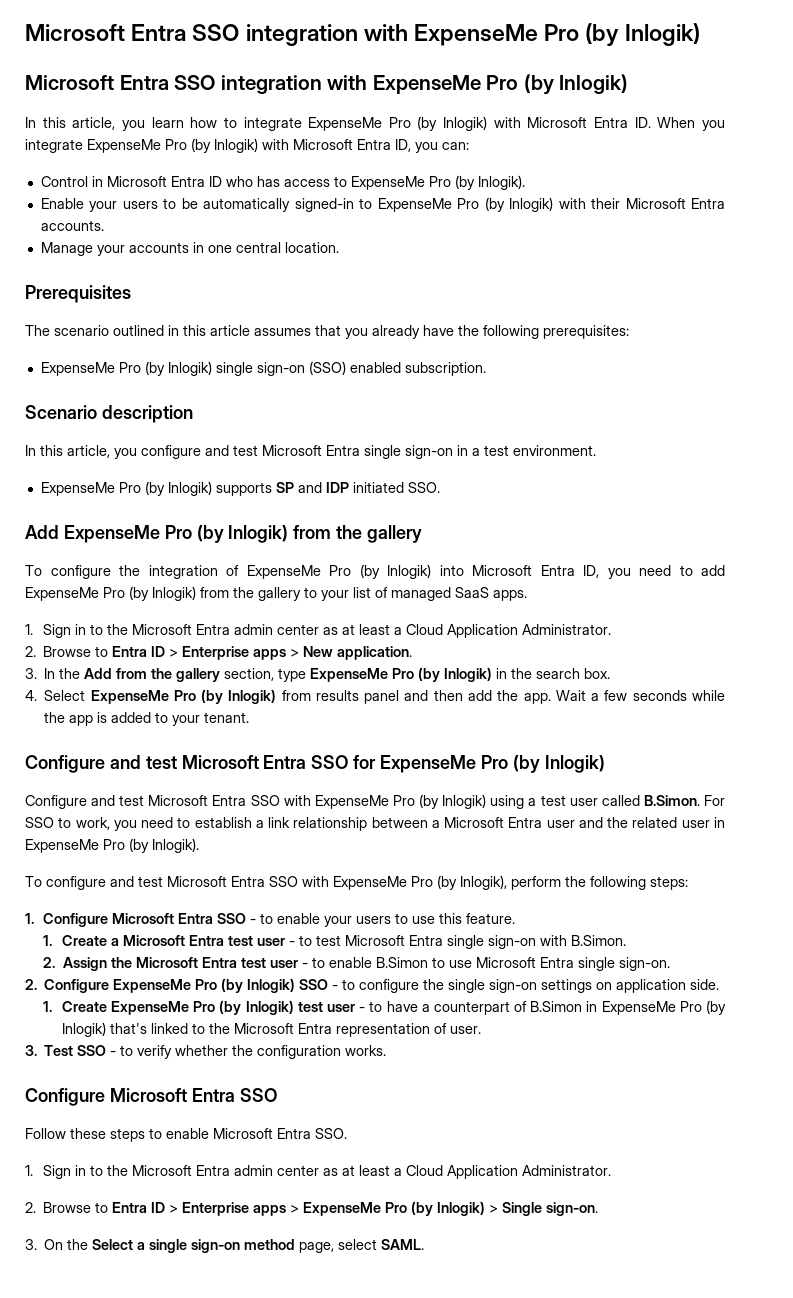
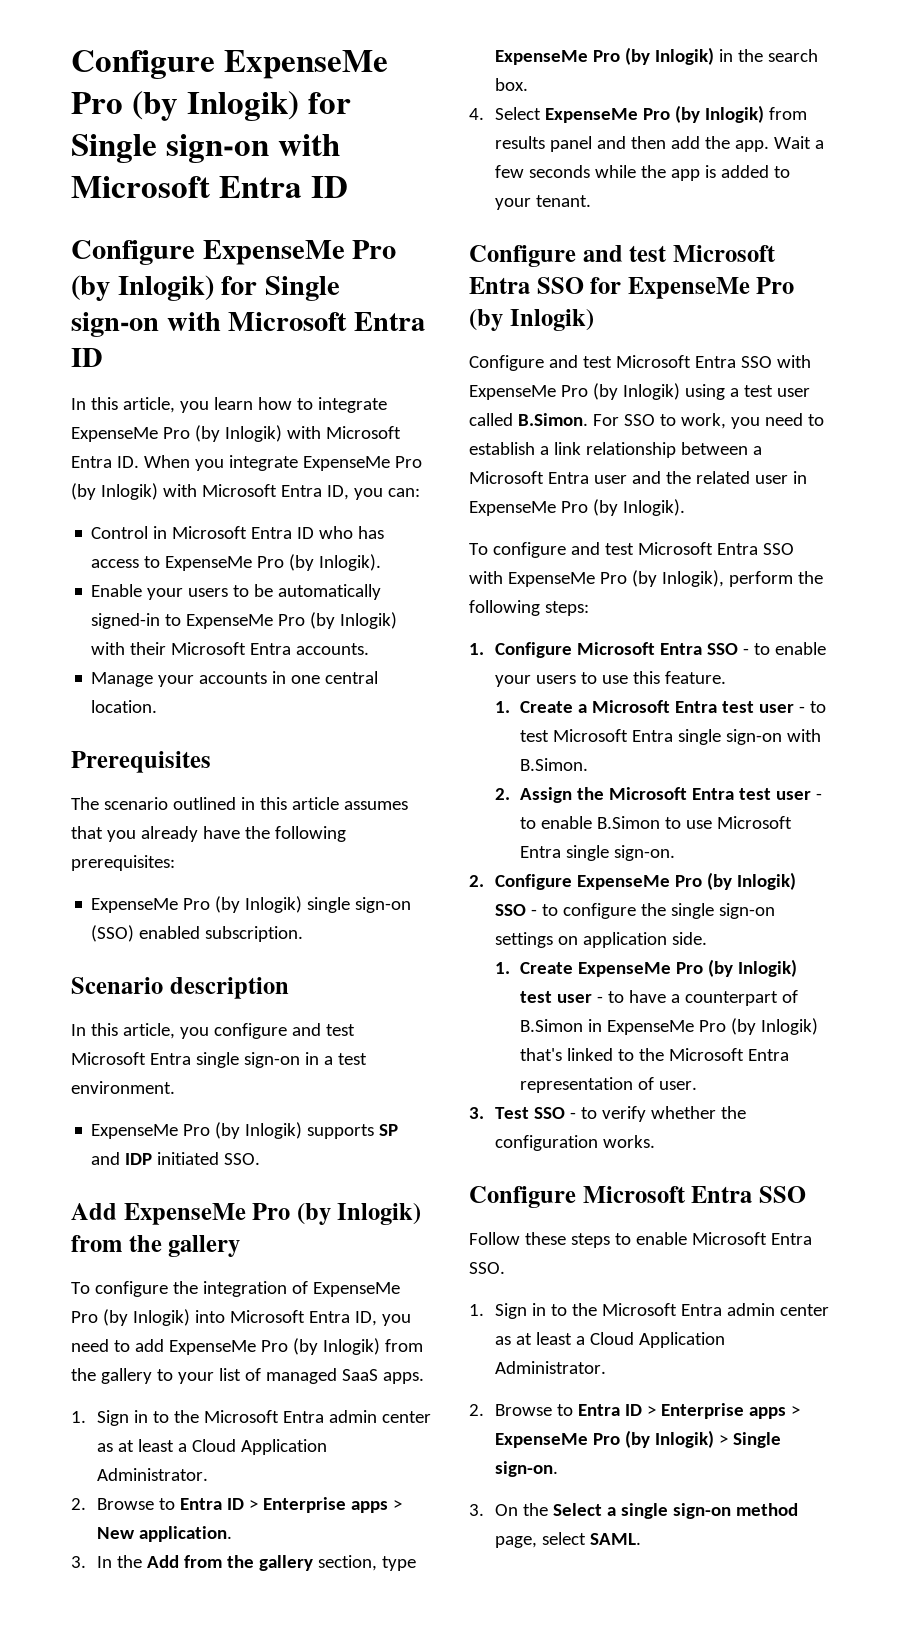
[25,23,700,46] [25,74,629,95] Microsoft Entra SSO integration with ExpenseMe Pro (by Inlogik) // Microsoft Entra SSO integration with ExpenseMe Pro (by Inlogik) -> [71,50,388,79] [71,91,351,121] [71,134,340,163] [71,176,348,198] [71,240,397,265] [71,275,341,301] [71,312,426,337] [71,348,103,367] Configure ExpenseMe Pro (by Inlogik) for Single sign-on with Microsoft Entra ID // Configure ExpenseMe Pro (by Inlogik) for Single sign-on with Microsoft Entra ID

